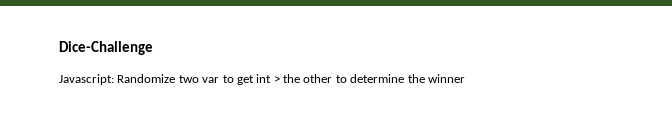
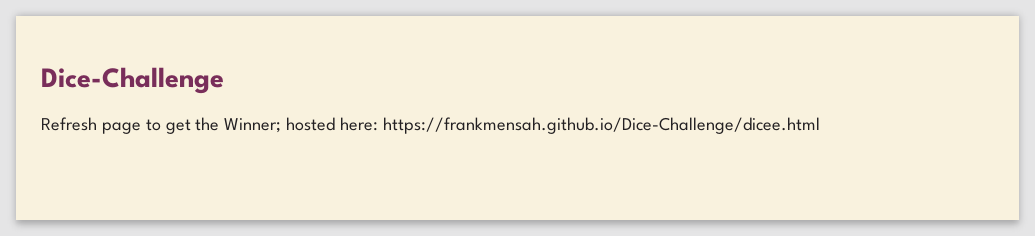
[59,74,465,85] Javascript: Randomize two var to get int > the other to determine the winner -> [41,117,820,134] Refresh page to get the Winner; hosted here: https://frankmensah.github.io/Dice-Challenge/dicee.html

